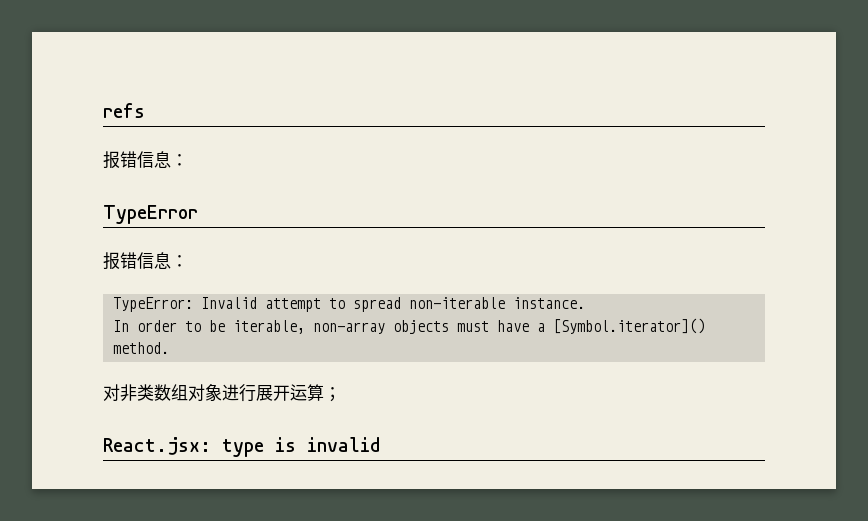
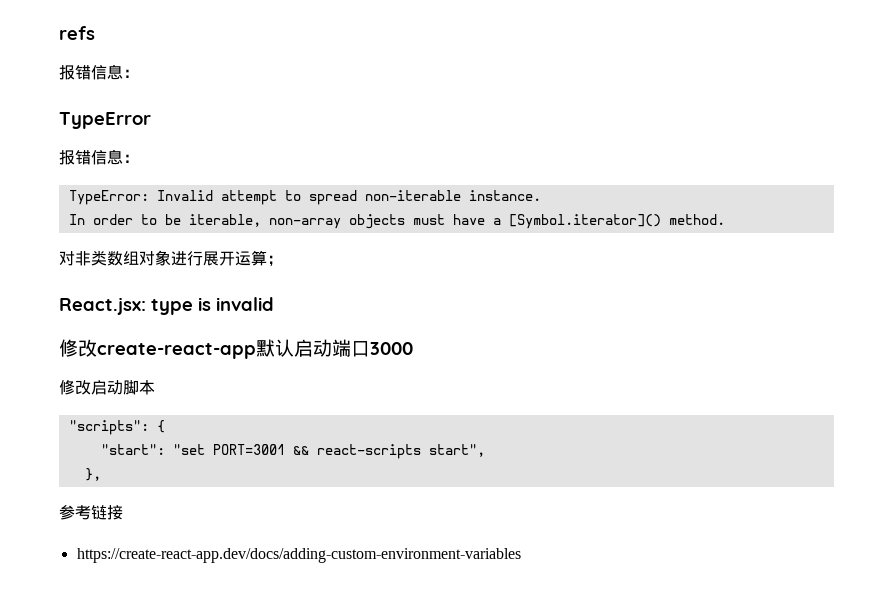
(380, 444) none -> [59,339,413,359] [59,379,155,395] [68,420,165,435] [100,444,485,459] [84,468,101,481] [59,505,123,520] [76,548,521,563] // 修改create-react-app默认启动端口3000 // 修改启动脚本 // "scripts": { // "start": "set PORT=3001 && react-scripts start", // }, // 参考链接 // https://create-react-app.dev/docs/adding-custom-environment-variables

